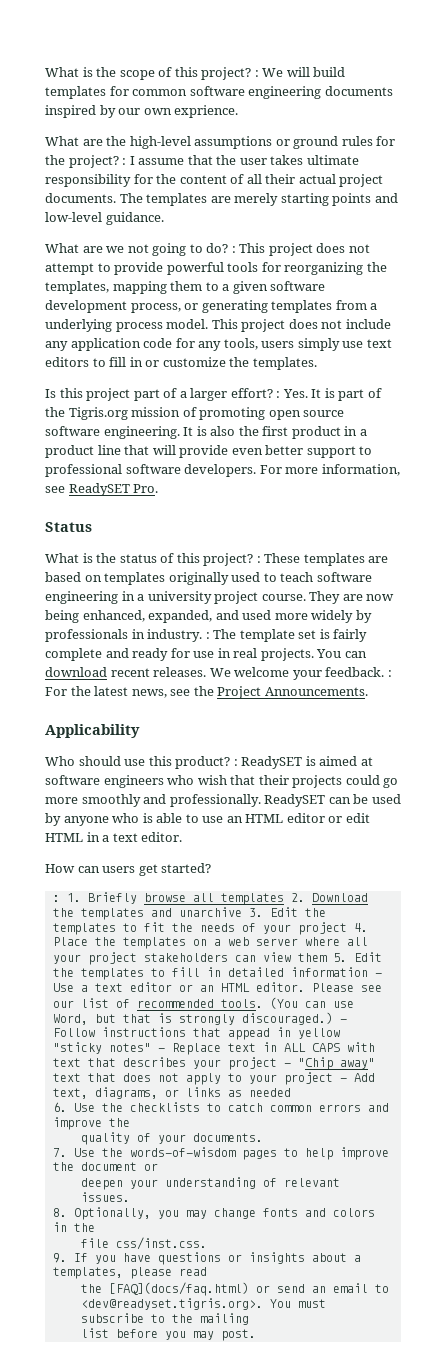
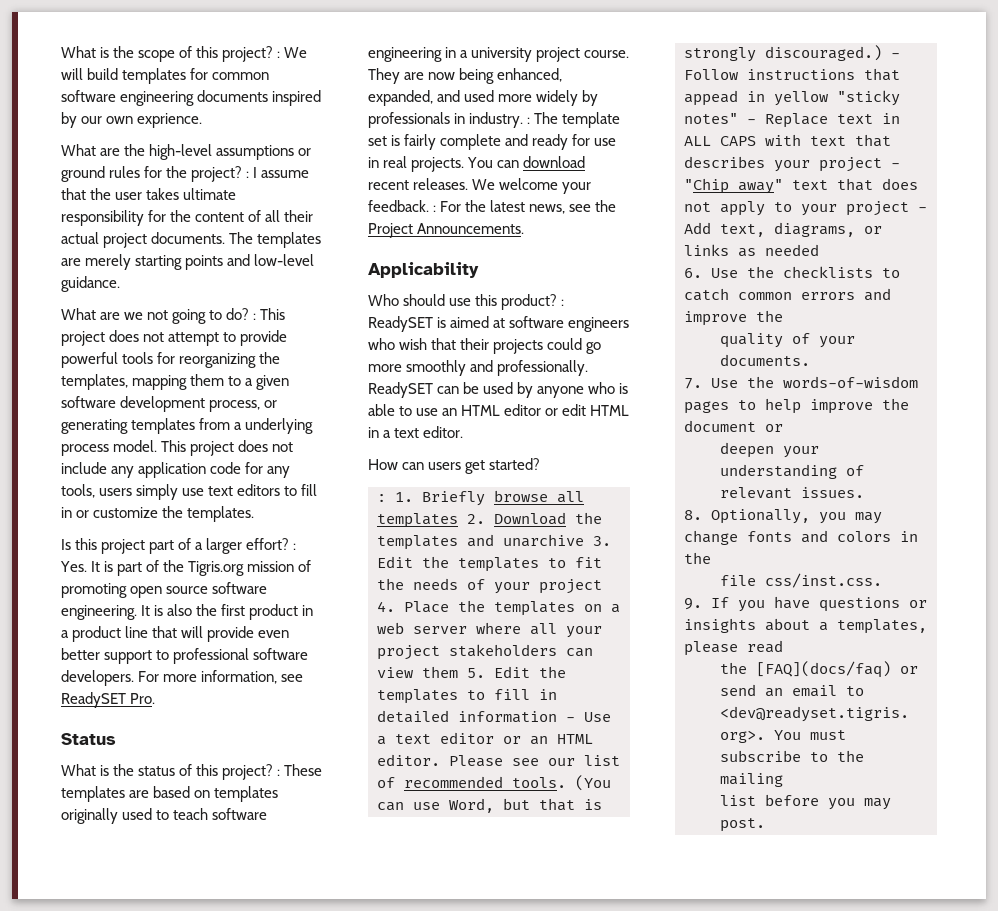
[108,1282,249,1296] [FAQ](docs/faq.html) -> [756,661,891,678] [FAQ](docs/faq)

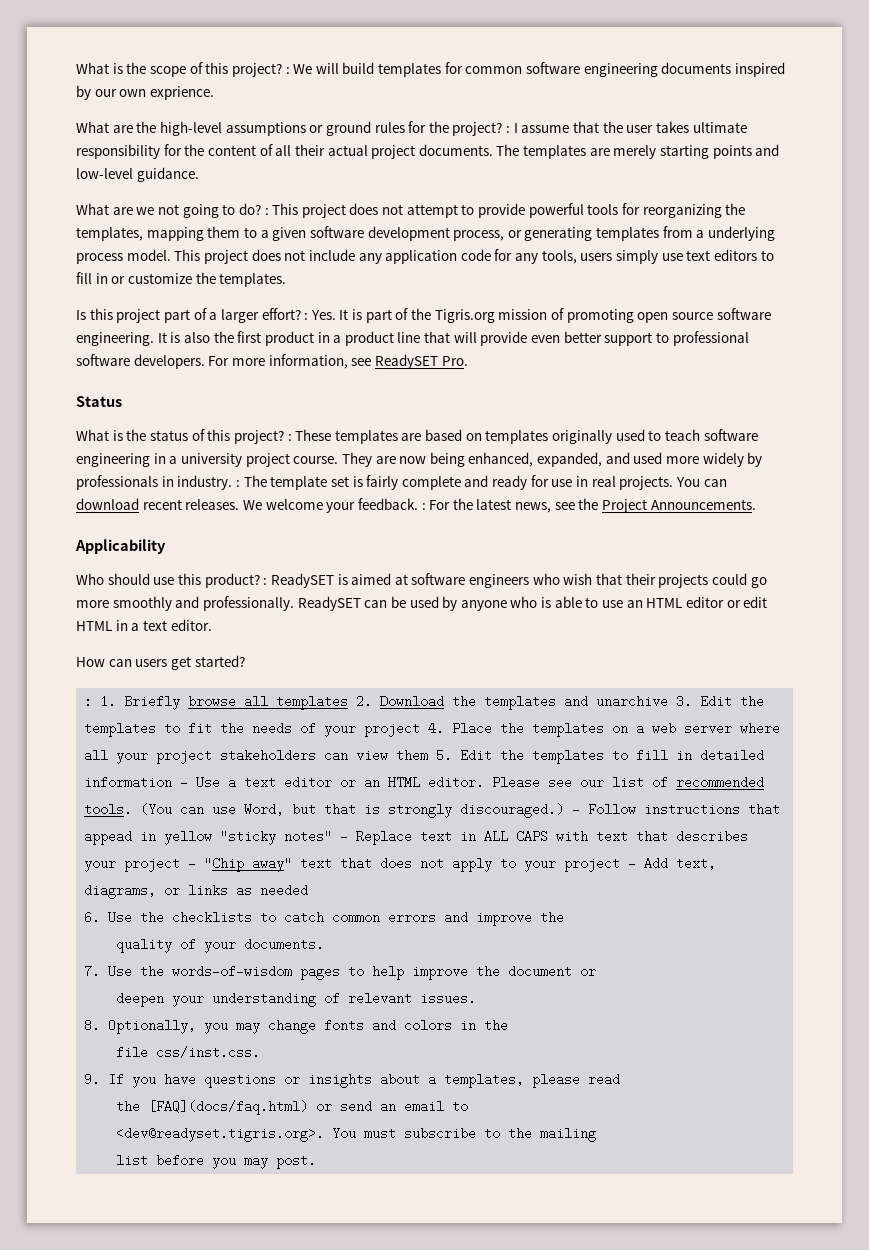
[756,661,891,678] [FAQ](docs/faq) -> [148,1100,309,1115] [FAQ](docs/faq.html)

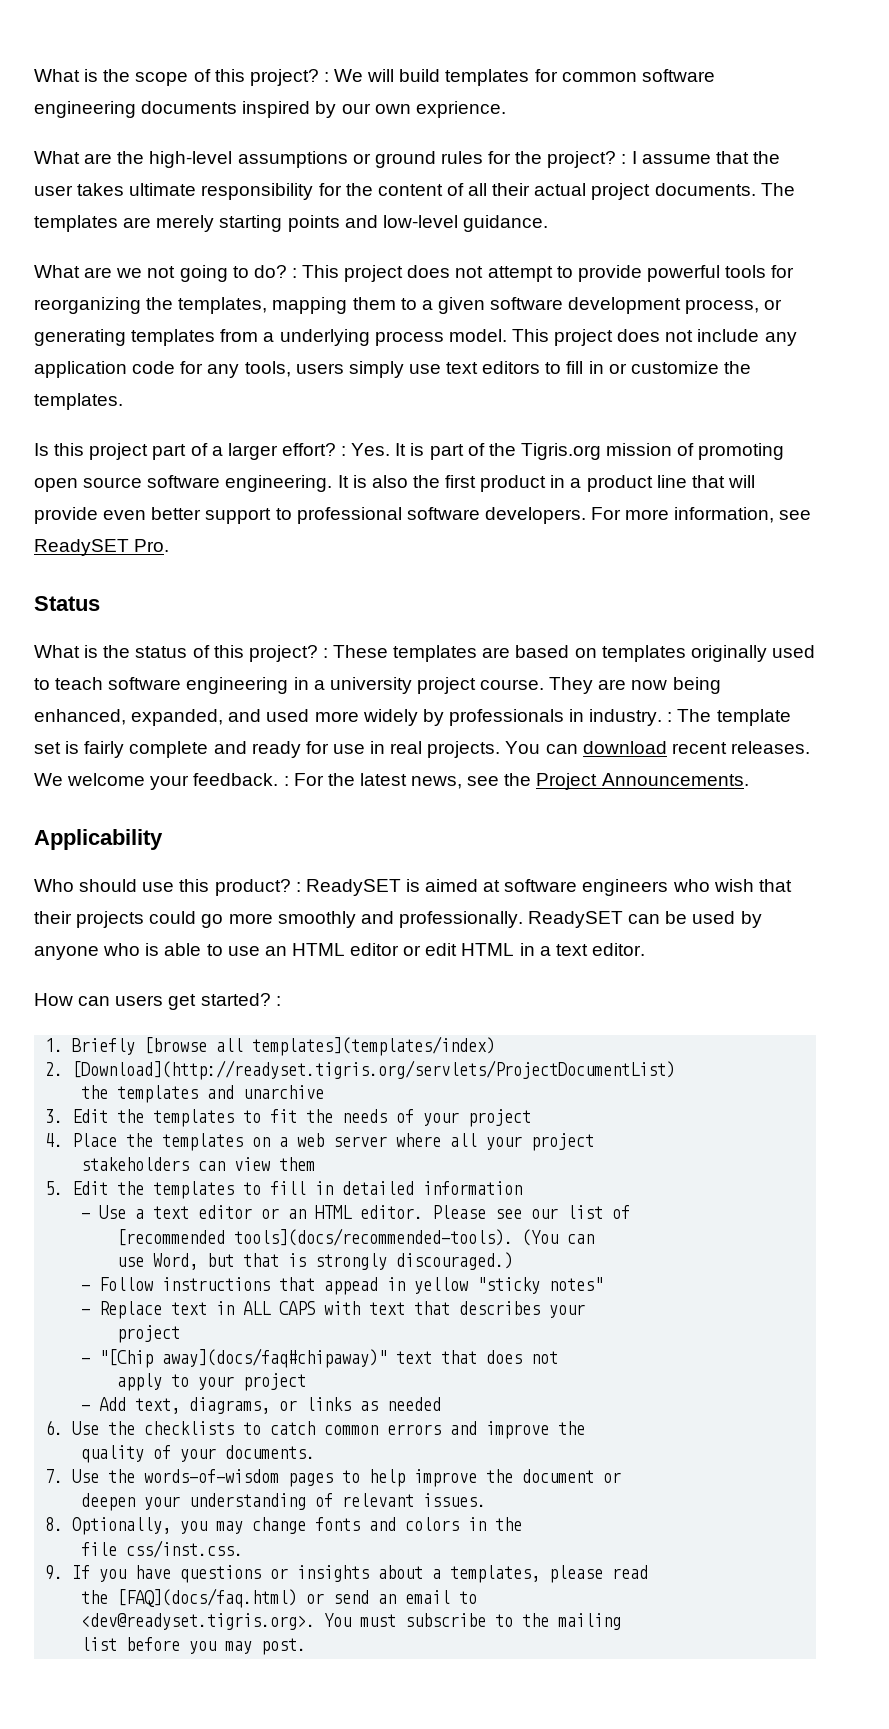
[84,695,93,708] // : -> [275,996,281,1006] : //
[188,695,445,710] browse all templates 2. Download -> [144,1036,496,1056] [45,1060,676,1080] [browse all templates](templates/index) // 2. [Download](http://readyset.tigris.org/servlets/ProjectDocumentList) //
(669, 701) none -> (325, 1092) //
(421, 729) none -> (532, 1118) //
(213, 756) none -> (595, 1142) //
(429, 755) none -> (316, 1164) //
(173, 782) none -> (523, 1188) //
[676,776,765,789] [84,803,133,816] recommended tools. -> [117,1228,514,1246] // [recommended tools](docs/recommended-tools).
(205, 809) none -> (595, 1239) //
(565, 810) none -> (514, 1261) //
(333, 836) none -> (604, 1284) //
[124,857,293,872] project - "Chip away" -> [117,1325,181,1343] [81,1348,388,1368] // project // - "[Chip away](docs/faq#chipaway)"
(445, 863) none -> (559, 1357) //
(621, 864) none -> (307, 1382) //

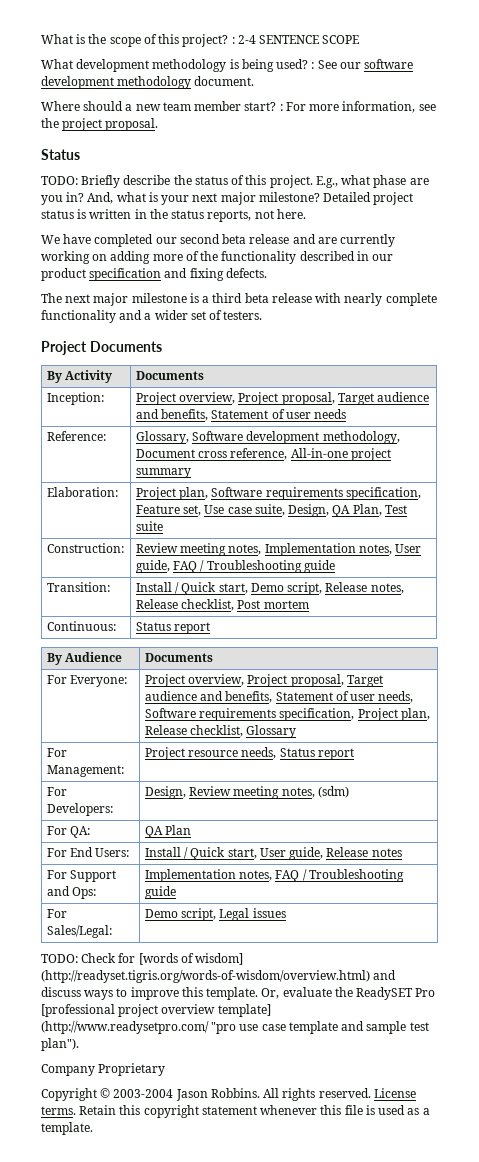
[334,69,715,86] [34,101,506,118] [34,151,780,168] [34,183,795,200] [34,215,548,232] [34,265,795,282] [34,297,783,314] [34,329,797,346] [34,361,751,378] [34,393,123,410] [34,443,785,460] [34,475,755,492] [34,507,812,524] [34,539,170,556] [34,596,100,611] [34,645,815,662] [34,677,721,694] [34,709,791,726] [34,741,810,758] [34,773,749,790] [34,829,163,850] [34,879,792,896] [34,911,762,928] [34,943,645,960] [34,993,281,1010] [45,1036,496,1056] [45,1060,676,1080] [81,1085,325,1103] [45,1109,532,1127] [45,1133,595,1151] [81,1157,316,1171] [45,1181,523,1199] [81,1205,631,1219] [117,1228,595,1246] [117,1252,514,1270] [81,1277,604,1295] [81,1301,586,1319] [117,1325,181,1343] [81,1348,559,1368] [117,1373,307,1391] [81,1397,442,1414] [45,1420,586,1439] [81,1445,316,1463] [45,1469,622,1487] [81,1493,487,1511] [45,1517,523,1535] [81,1540,244,1558] [45,1565,649,1583] [81,1588,478,1608] [81,1613,622,1630] [81,1637,307,1655] We will build templates for common software engineering documents inspired by our own exprience. // What are the high-level assumptions or ground rules for the project? : I assume that the user takes ultimate responsibility for the content of all their actual project documents. The templates are merely starting points and low-level guidance. // What are we not going to do? : This project does not attempt to provide powerful tools for reorganizing the templates, mapping them to a given software development process, or generating templates from a underlying process model. This project does not include any application code for any tools, users simply use text editors to fill in or customize the templates. // Is this project part of a larger effort? : Yes. It is part of the Tigris.org mission of promoting open source software engineering. It is also the first product in a product line that will provide even better support to professional software developers. For more information, see ReadySET Pro. // Status // What is the status of this project? : These templates are based on templates originally used to teach software engineering in a university project course. They are now being enhanced, expanded, and used more widely by professionals in industry. : The template set is fairly complete and ready for use in real projects. You can download recent releases. We welcome your feedback. : For the latest news, see the Project Announcements. // Applicability // Who should use this product? : ReadySET is aimed at software engineers who wish that their projects could go more smoothly and professionally. ReadySET can be used by anyone who is able to use an HTML editor or edit HTML in a text editor. // How can users get started? : // 1. Briefly [browse all templates](templates/index) // 2. [Download](http://readyset.tigris.org/servlets/ProjectDocumentList) // the templates and unarchive // 3. Edit the templates to fit the needs of your project // 4. Place the templates on a web server where all your project // stakeholders can view them // 5. Edit the templates to fill in detailed information // - Use a text editor or an HTML editor. Please see our list of // [recommended tools](docs/recommended-tools). (You can // use Word, but that is strongly discouraged.) // - Follow instructions that appead in yellow "sticky notes" // - Replace text in ALL CAPS with text that describes your // project // - "[Chip away](docs/faq#chipaway)" text that does not // apply to your project // - Add text, diagrams, or links as needed // 6. Use the checklists to catch common errors and improve the // quality of your documents. // 7. Use the words-of-wisdom pages to help improve the document or // deepen your understanding of relevant issues. // 8. Optionally, you may change fonts and colors in the // file css/inst.css. // 9. If you have questions or insights about a templates, please read // the [FAQ](docs/faq.html) or send an email to // <dev@readyset.tigris.org>. You must subscribe to the mailing // list before you may post. -> [237,35,360,44] [41,59,414,72] [41,76,255,89] [41,101,436,113] [41,118,159,131] [41,149,80,160] [41,175,429,188] [41,192,414,205] [41,209,306,222] [41,234,396,247] [41,251,394,264] [41,268,267,281] [41,293,437,306] [41,310,263,323] [41,341,162,355] [46,370,113,383] [135,371,204,380] [46,392,104,405] [135,392,430,405] [135,409,347,421] [46,431,106,441] [135,431,400,444] [135,448,391,461] [135,468,191,478] [46,487,118,497] [135,487,421,500] [135,504,407,517] [135,521,163,531] [46,543,124,553] [135,543,422,556] [135,560,335,573] [46,582,110,592] [135,582,404,595] [135,599,309,611] [46,621,116,631] [135,622,211,634] [46,652,123,665] [144,653,213,662] [46,675,128,687] [144,674,383,687] [144,691,414,703] [144,708,430,721] [144,725,297,738] [46,748,67,757] [46,765,124,777] [144,747,354,760] [46,787,67,796] [46,803,113,816] [144,786,349,799] [46,826,91,838] [144,825,192,838] [46,847,130,857] [144,847,402,860] [46,870,117,882] [46,886,97,899] [144,869,404,882] [144,886,176,899] [46,909,67,918] [46,925,112,938] [144,908,286,921] [41,953,244,965] [41,970,397,983] [41,987,436,1000] [41,1004,271,1017] [41,1021,429,1034] [41,1038,79,1051] [41,1063,166,1076] [41,1088,416,1101] [41,1105,430,1118] [41,1122,93,1135] 2-4 SENTENCE SCOPE // What development methodology is being used? : See our software development methodology document. // Where should a new team member start? : For more information, see the project proposal. // Status // TODO: Briefly describe the status of this project. E.g., what phase are you in? And, what is your next major milestone? Detailed project status is written in the status reports, not here. // We have completed our second beta release and are currently working on adding more of the functionality described in our product specification and fixing defects. // The next major milestone is a third beta release with nearly complete functionality and a wider set of testers. // Project Documents // By Activity | Documents // Inception: | Project overview, Project proposal, Target audience and benefits, Statement of user needs // Reference: | Glossary, Software development methodology, Document cross reference, All-in-one project summary // Elaboration: | Project plan, Software requirements specification, Feature set, Use case suite, Design, QA Plan, Test suite // Construction: | Review meeting notes, Implementation notes, User guide, FAQ / Troubleshooting guide // Transition: | Install / Quick start, Demo script, Release notes, Release checklist, Post mortem // Continuous: | Status report // By Audience | Documents // For Everyone: | Project overview, Project proposal, Target audience and benefits, Statement of user needs, Software requirements specification, Project plan, Release checklist, Glossary // For Management: | Project resource needs, Status report // For Developers: | Design, Review meeting notes, (sdm) // For QA: | QA Plan // For End Users: | Install / Quick start, User guide, Release notes // For Support and Ops: | Implementation notes, FAQ / Troubleshooting guide // For Sales/Legal: | Demo script, Legal issues // TODO: Check for [words of wisdom] (http://readyset.tigris.org/words-of-wisdom/overview.html) and discuss ways to improve this template. Or, evaluate the ReadySET Pro [professional project overview template] (http://www.readysetpro.com/ "pro use case template and sample test plan"). // Company Proprietary // Copyright © 2003-2004 Jason Robbins. All rights reserved. License terms. Retain this copyright statement whenever this file is used as a template.

